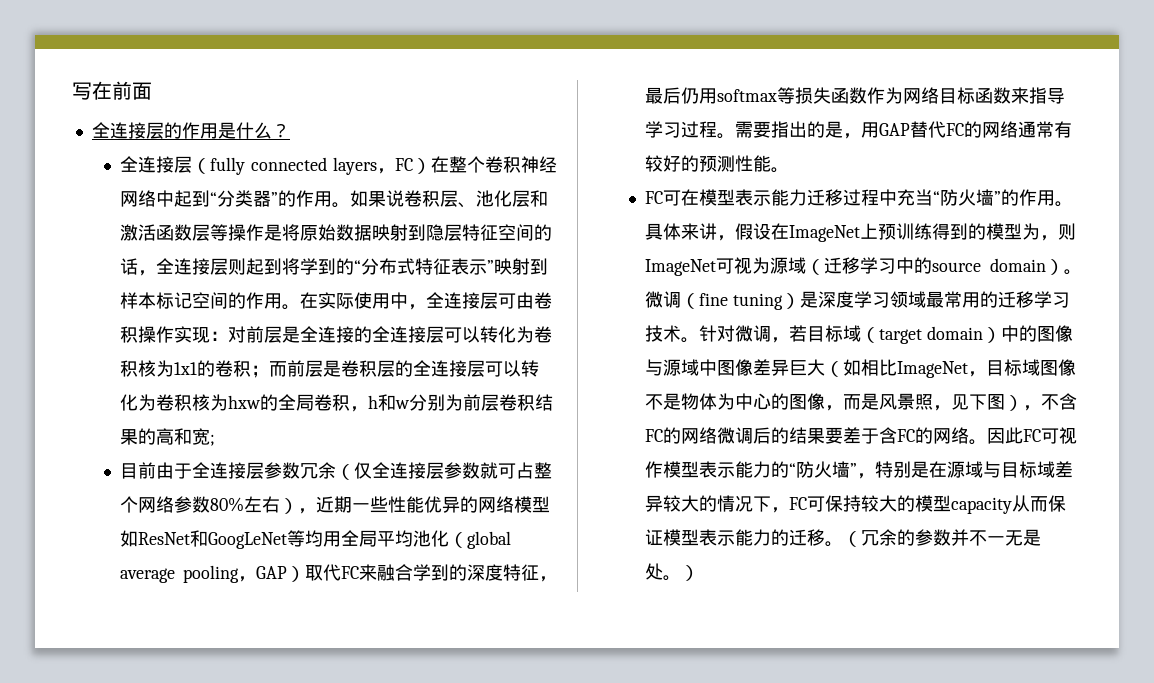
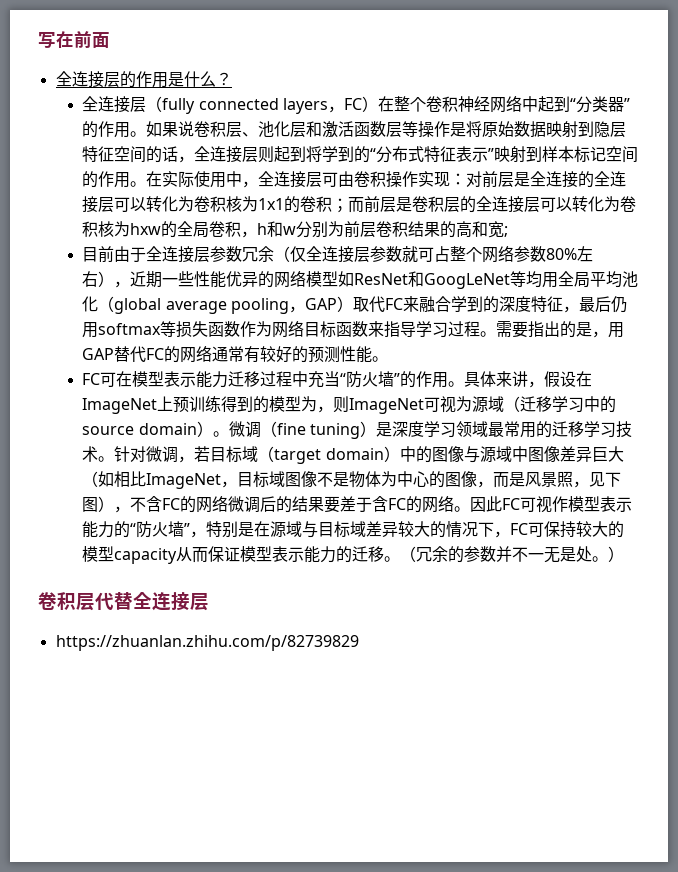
(700, 573) none -> [38,592,209,611] [55,635,359,651] // 卷积层代替全连接层 // https://zhuanlan.zhihu.com/p/82739829

